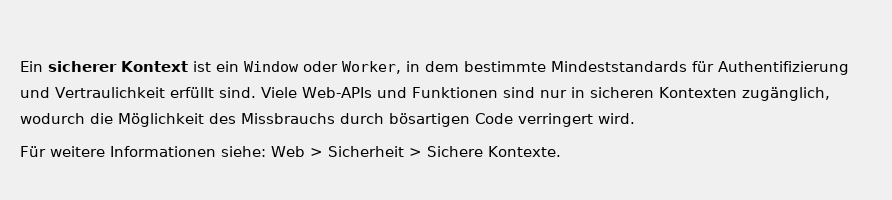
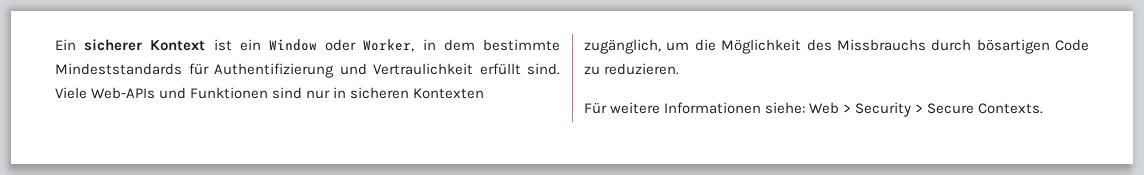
[20,113,85,124] wodurch -> [666,42,690,51] um
[518,113,635,127] verringert wird. -> [584,63,680,75] zu reduzieren.
[327,146,561,157] Sicherheit > Sichere Kontexte. -> [855,102,1044,117] Security > Secure Contexts.

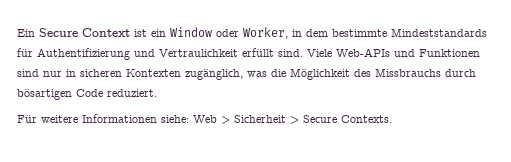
[84,39,206,51] sicherer Kontext -> [39,28,130,37] Secure Context
[666,42,690,51] um -> [247,71,267,77] was
[584,63,680,75] zu reduzieren. -> [107,89,157,97] reduziert.
[855,102,912,117] Security -> [234,115,286,123] Sicherheit

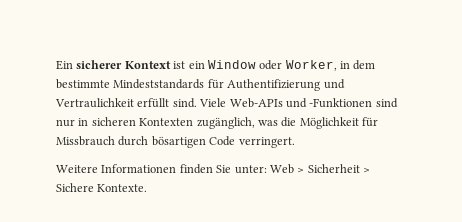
[39,28,130,37] Secure Context -> [76,60,171,69] sicherer Kontext
[419,49,480,57] Funktionen -> [309,98,373,108] -Funktionen
[354,68,441,77] des Missbrauchs -> [362,117,378,127] [56,136,115,146] für Missbrauch
[107,89,157,97] [17,114,189,123] reduziert. // Für weitere Informationen siehe: -> [238,137,295,148] [56,164,267,174] verringert. // Weitere Informationen finden Sie unter:
[303,115,392,123] Secure Contexts. -> [56,183,148,192] Sichere Kontexte.

